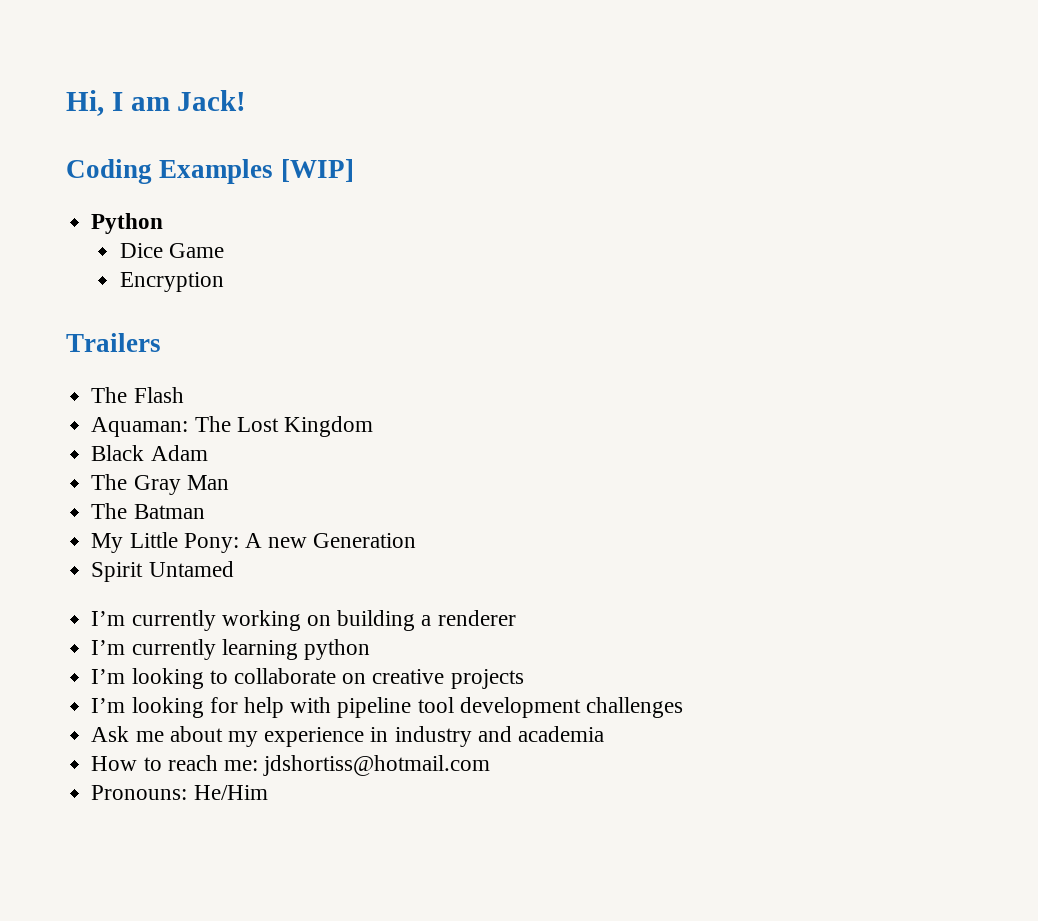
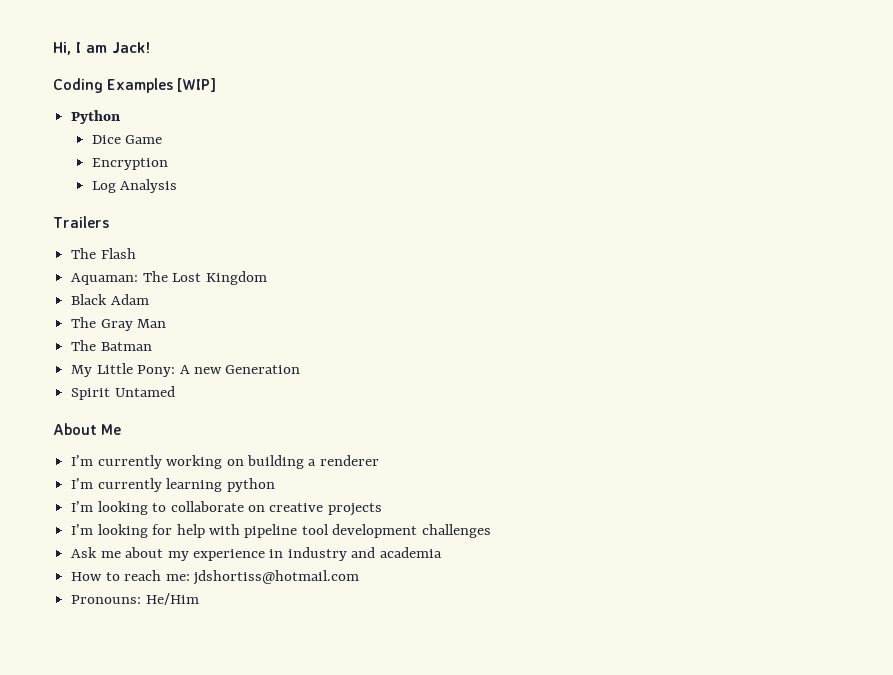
(224, 282) none -> [91,179,178,193] // Log Analysis
(234, 569) none -> [53,423,122,435] // About Me

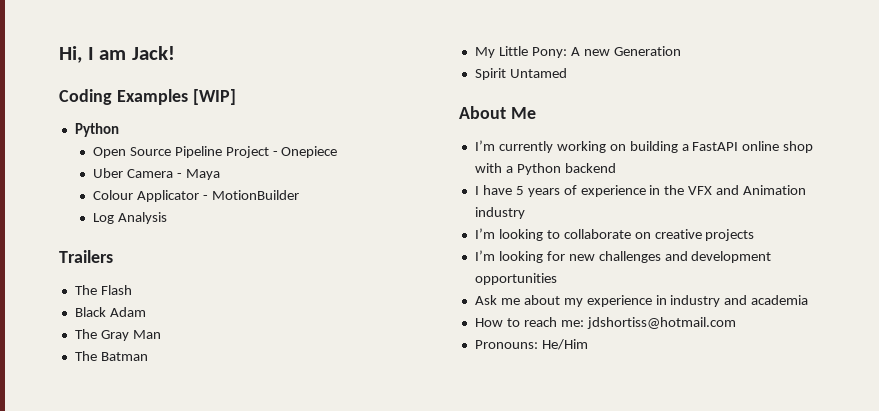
[91,135,163,144] [91,158,168,170] Dice Game // Encryption -> [92,146,338,158] [92,168,220,180] [92,190,299,202] Open Source Pipeline Project - Onepiece // Uber Camera - Maya // Colour Applicator - MotionBuilder
[71,271,267,285] // Aquaman: The Lost Kingdom -> (132, 290) none
[319,455,379,466] [71,478,275,492] renderer // I’m currently learning python -> [692,141,814,153] [474,163,616,175] [474,185,807,197] [474,207,525,219] FastAPI online shop with a Python backend // I have 5 years of experience in the VFX and Animation industry
[176,524,491,538] help with pipeline tool development challenges -> [568,251,772,263] [474,273,557,285] new challenges and development opportunities

